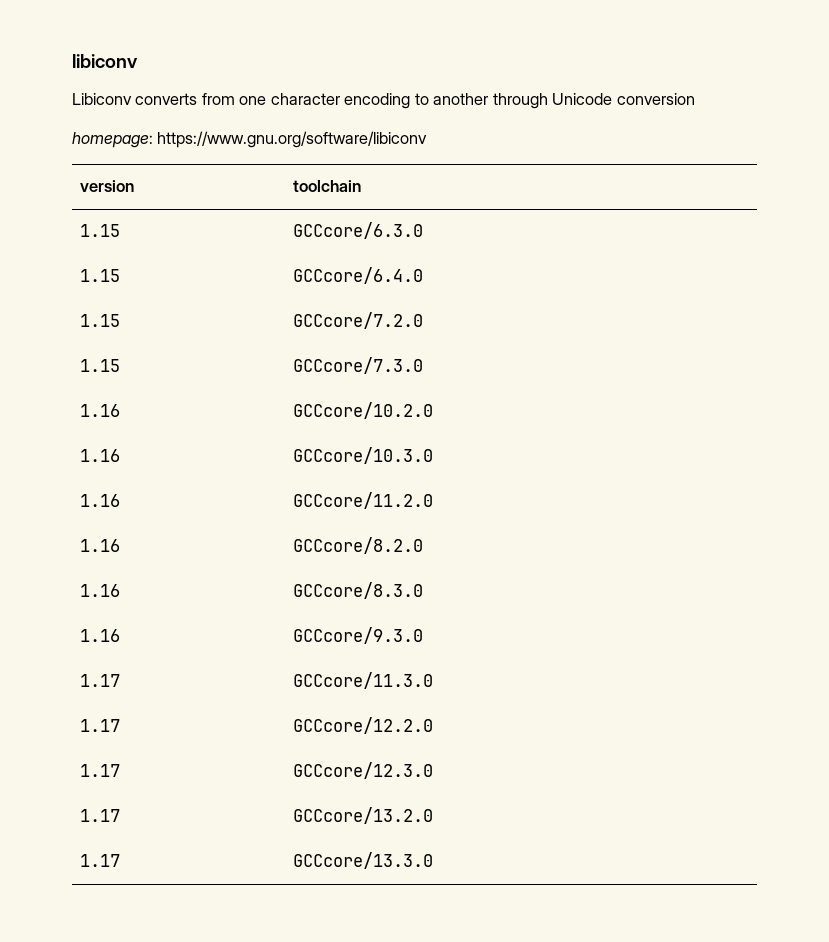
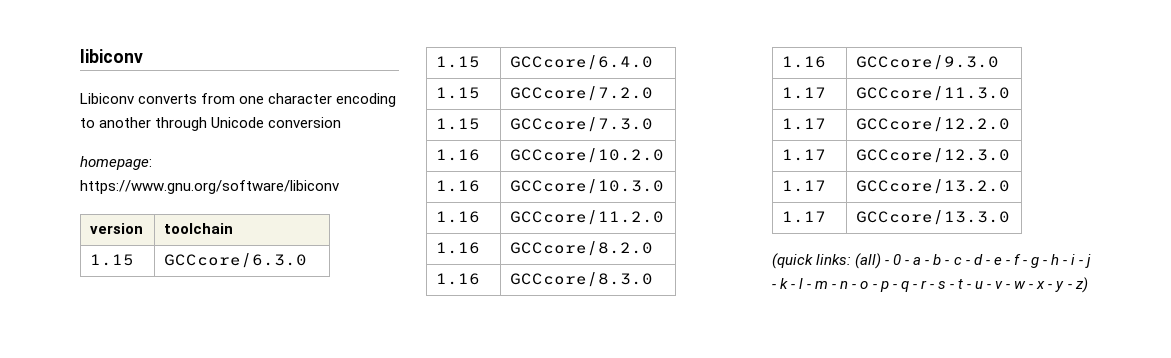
(434, 860) none -> [772,253,1092,269] [772,277,1088,293] // (quick links: (all) - 0 - a - b - c - d - e - f - g - h - i - j - k - l - m - n - o - p - q - r - s - t - u - v - w - x - y - z)

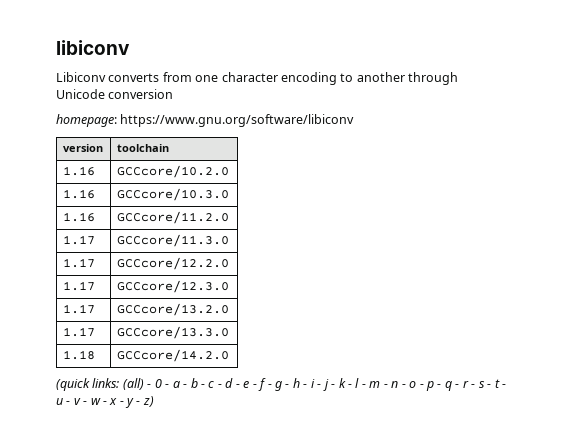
[90,254,135,266] [164,253,308,268] [436,56,481,68] [510,55,654,70] [436,87,481,99] [510,86,654,101] [436,118,481,130] [510,117,654,132] // 1.15 | GCCcore/6.3.0 // 1.15 | GCCcore/6.4.0 // 1.15 | GCCcore/7.2.0 // 1.15 | GCCcore/7.3.0 -> (169, 148) none
[436,242,481,254] [510,241,654,256] [436,273,481,285] [510,272,654,287] [782,56,827,68] [856,55,1000,70] // 1.16 | GCCcore/8.2.0 // 1.16 | GCCcore/8.3.0 // 1.16 | GCCcore/9.3.0 -> (229, 217) none
(1011, 217) none -> [62,350,95,360] [116,349,229,362] // 1.18 | GCCcore/14.2.0

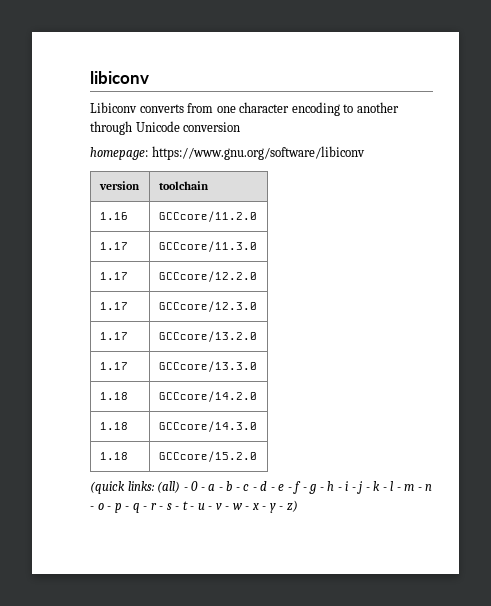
[62,166,95,176] [116,165,229,178] [62,189,95,199] [116,188,229,201] // 1.16 | GCCcore/10.2.0 // 1.16 | GCCcore/10.3.0 -> (209, 185) none
(229, 355) none -> [99,422,128,430] [158,421,257,432] [99,452,128,460] [158,451,257,462] // 1.18 | GCCcore/14.3.0 // 1.18 | GCCcore/15.2.0

